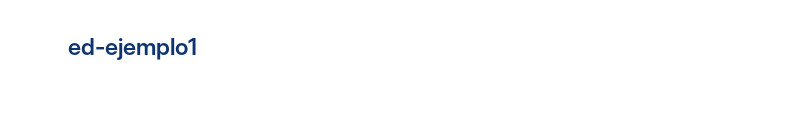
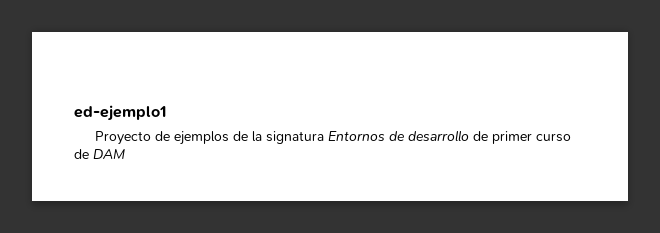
(197, 49) none -> [95,130,572,145] [74,149,125,159] // Proyecto de ejemplos de la signatura Entornos de desarrollo de primer curso de DAM

